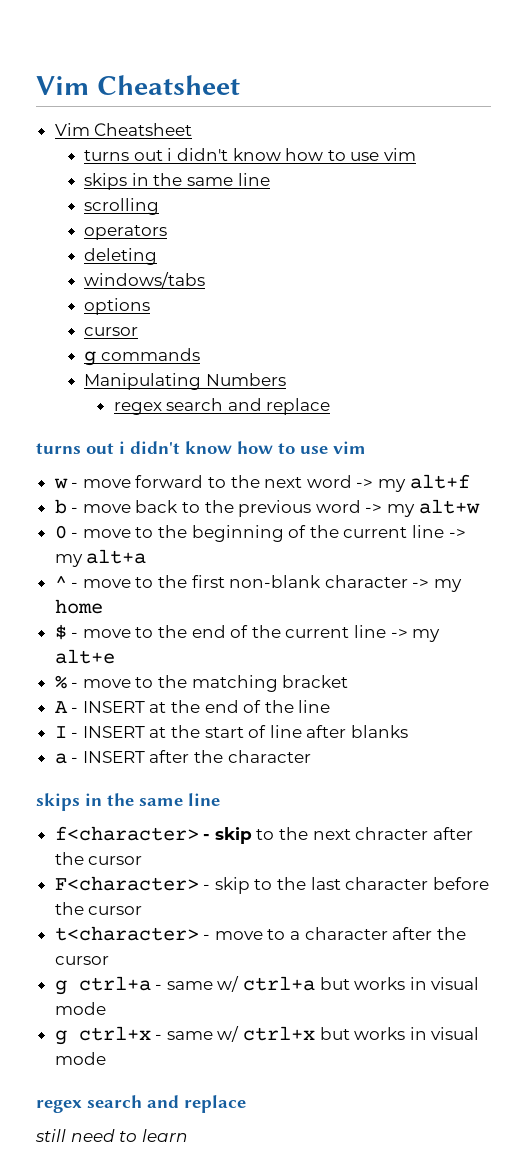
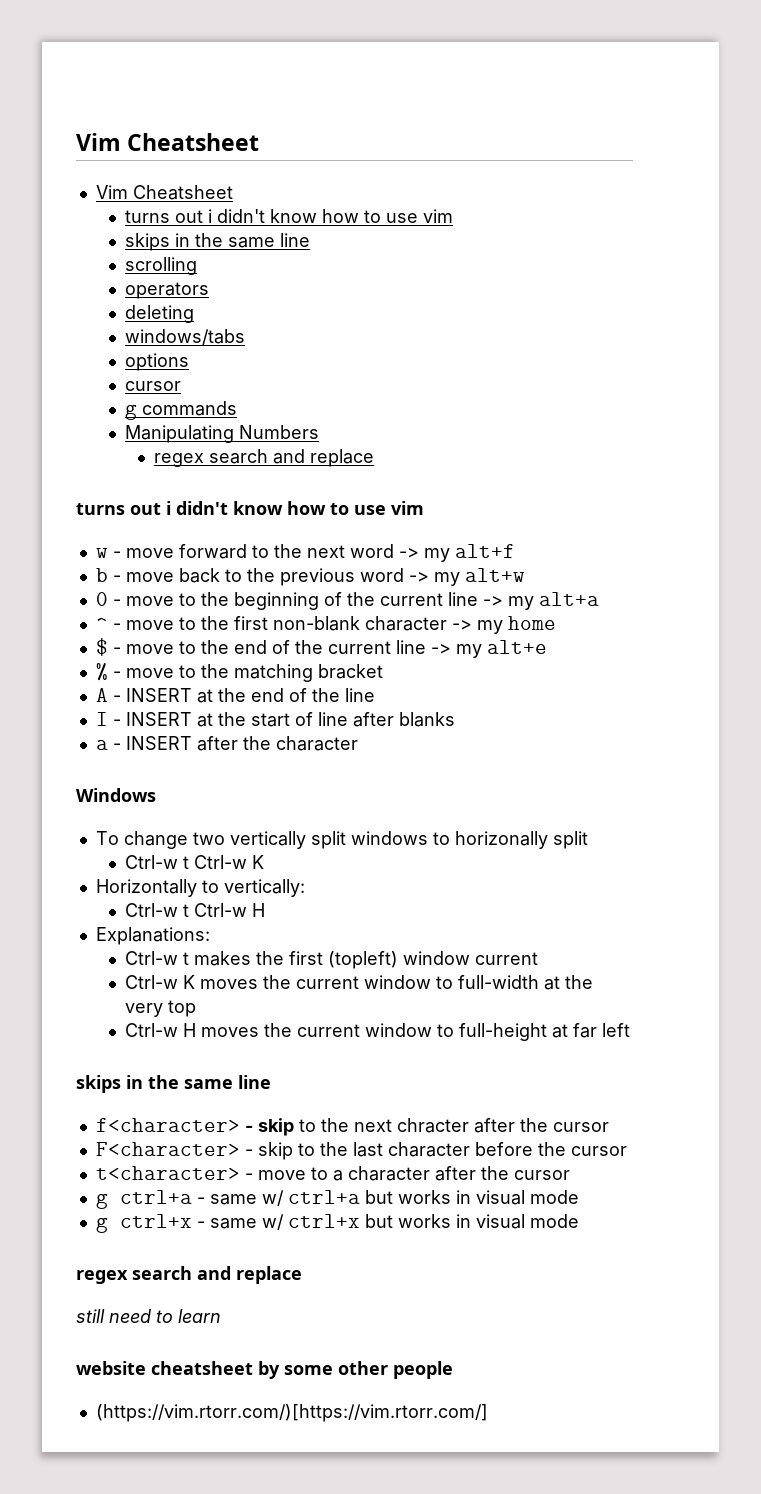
(311, 756) none -> [76,788,156,802] [95,831,588,849] [124,855,264,869] [95,879,305,897] [124,903,265,917] [95,927,210,945] [124,951,538,969] [124,975,593,990] [124,1000,196,1017] [124,1023,630,1041] // Windows // To change two vertically split windows to horizonally split // Ctrl-w t Ctrl-w K // Horizontally to vertically: // Ctrl-w t Ctrl-w H // Explanations: // Ctrl-w t makes the first (topleft) window current // Ctrl-w K moves the current window to full-width at the very top // Ctrl-w H moves the current window to full-height at far left
(188, 1135) none -> [76,1361,453,1379] [95,1404,488,1422] // website cheatsheet by some other people // (https://vim.rtorr.com/)[https://vim.rtorr.com/]

